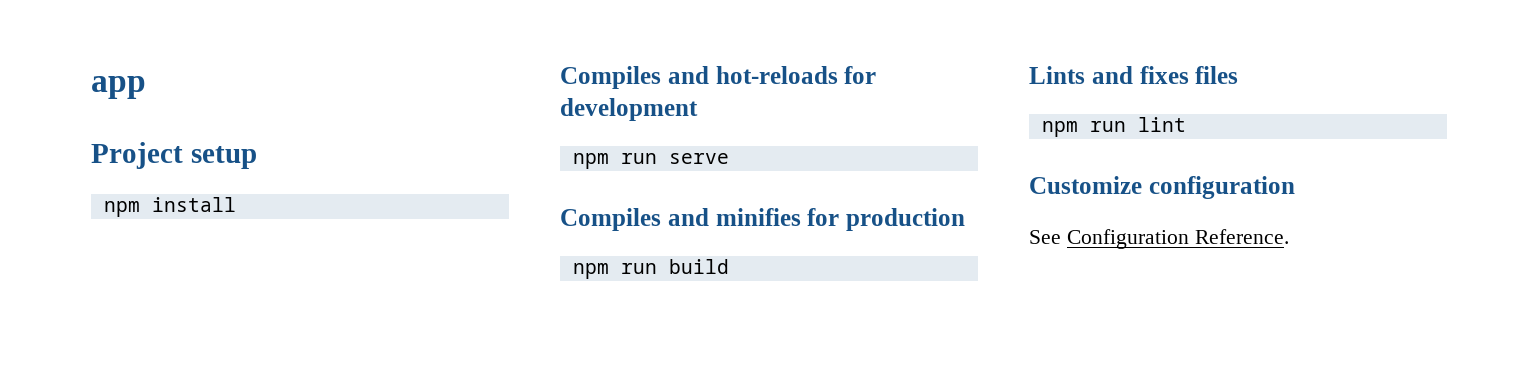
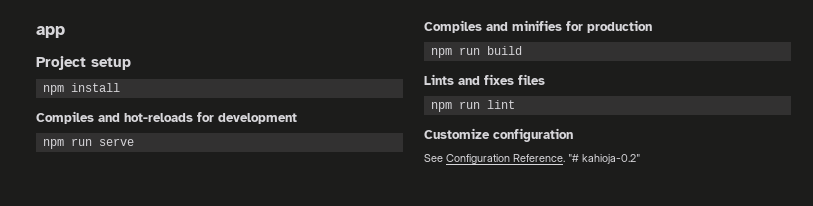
(1289, 236) none -> [568,154,640,164] "# kahioja-0.2"

